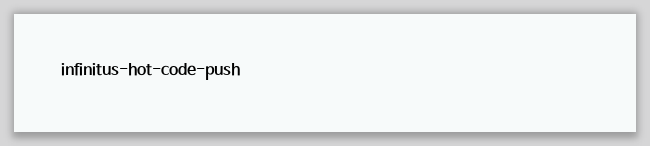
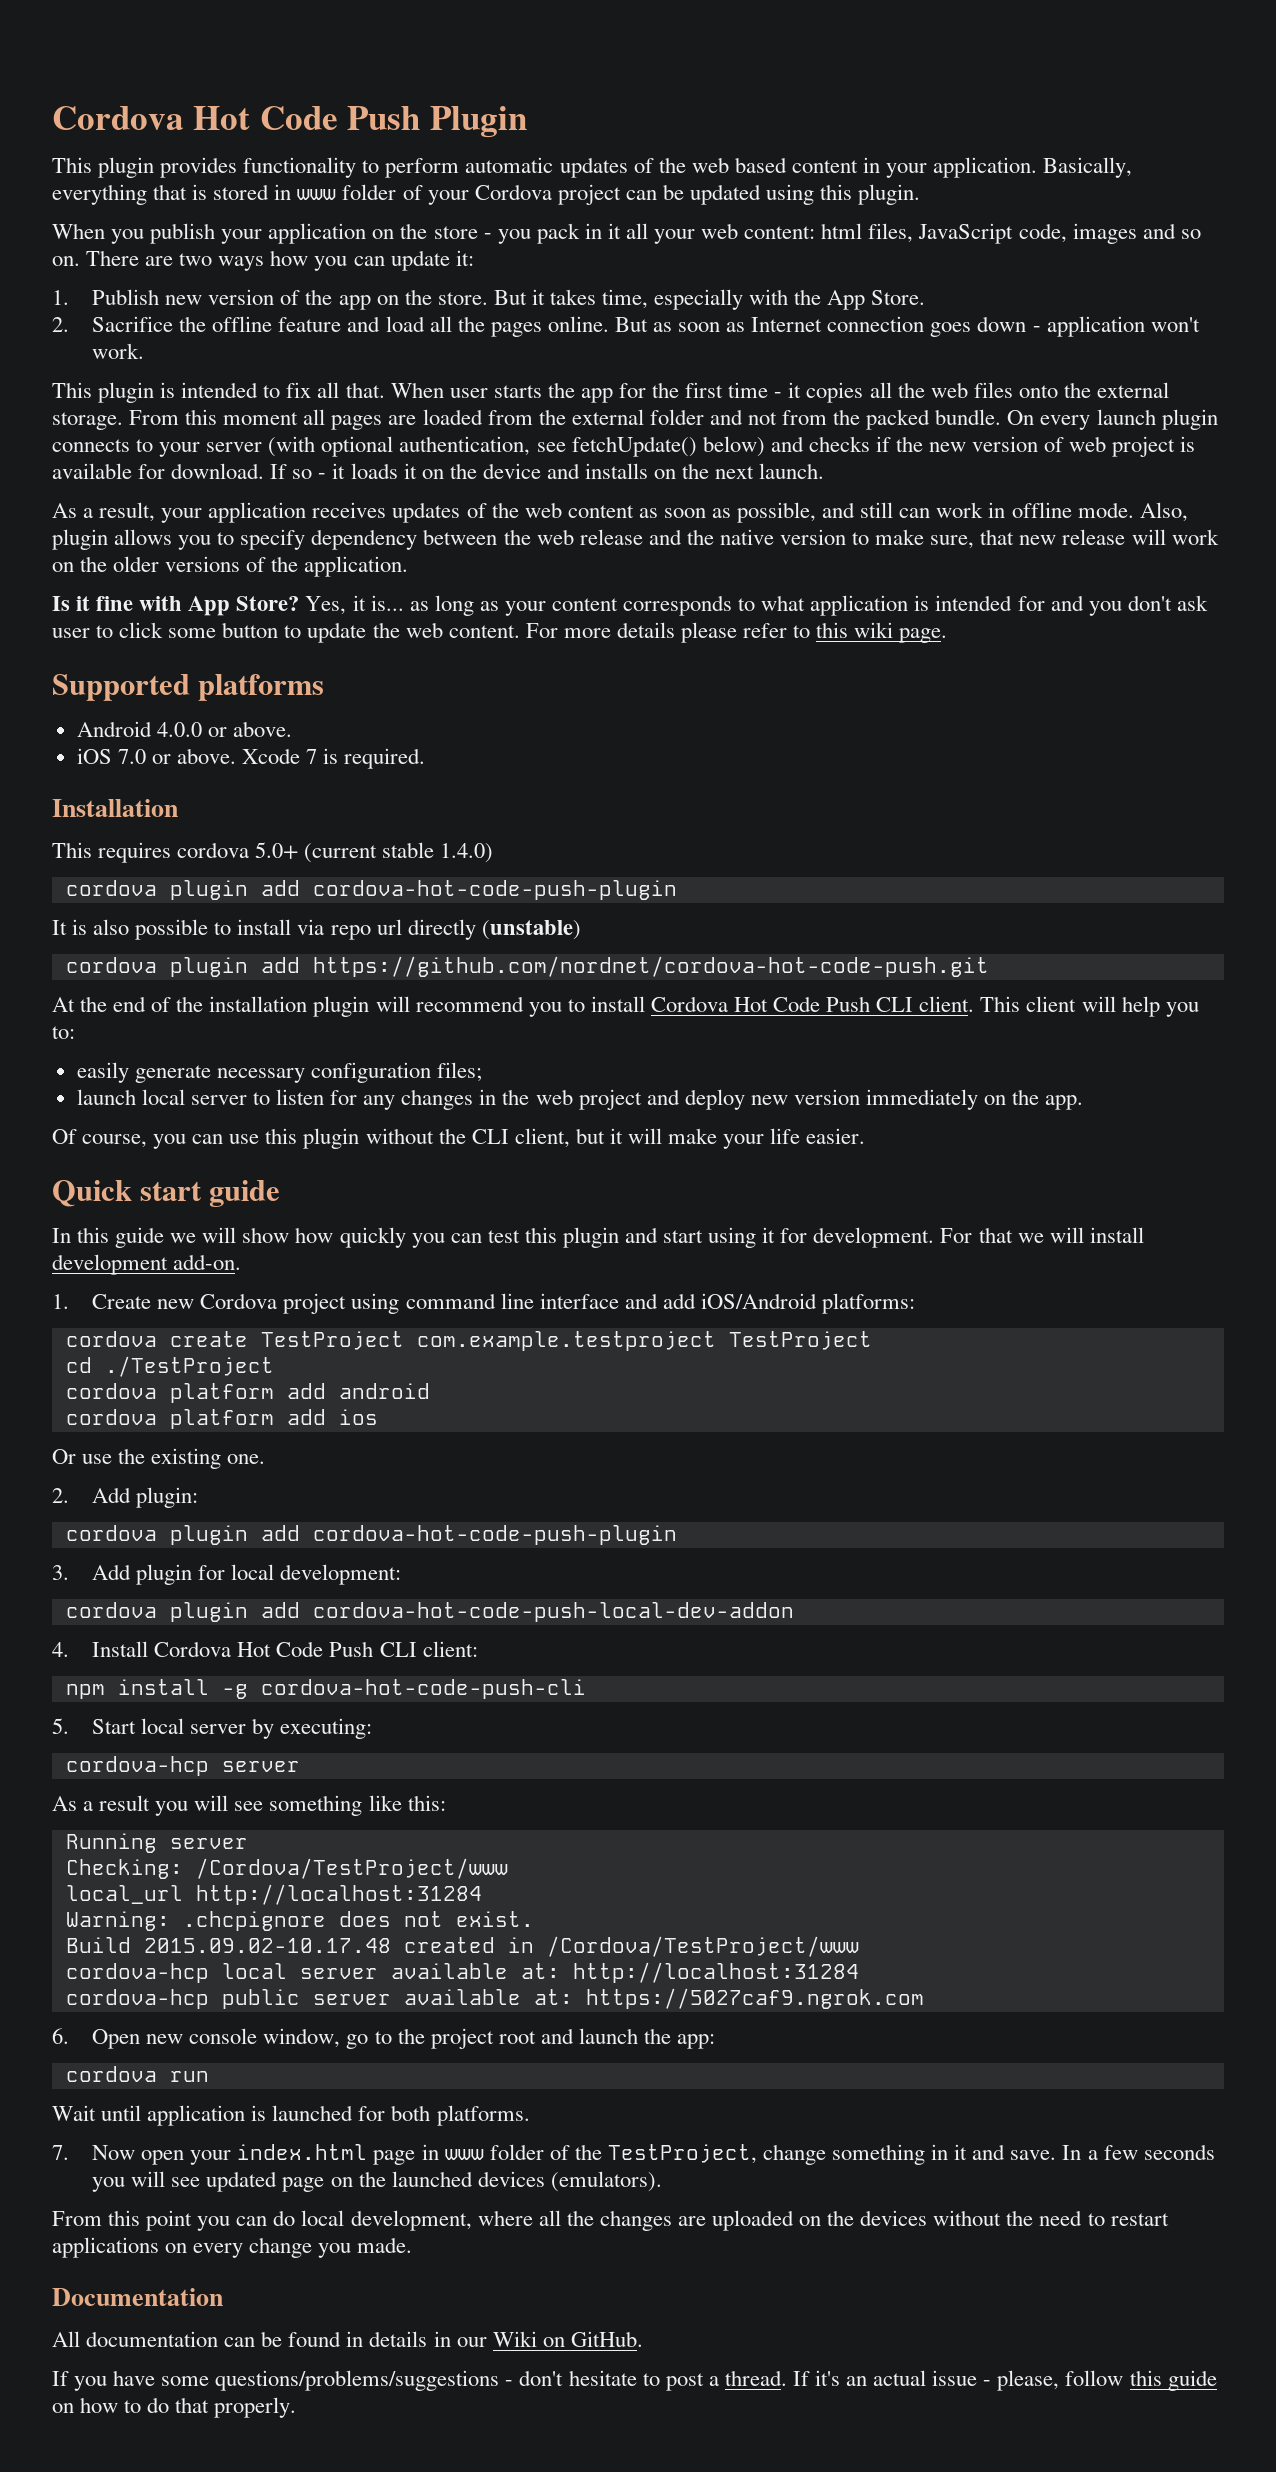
[61,63,240,80] infinitus-hot-code-push -> [52,106,527,138] [52,157,1133,178] [52,184,921,205] [52,223,1201,244] [52,250,474,271] [52,289,926,310] [52,316,1200,337] [92,343,145,359] [52,382,1169,403] [52,409,1218,430] [52,436,1196,457] [52,463,825,479] [52,502,1188,523] [52,529,1219,550] [52,556,409,577] [52,595,1208,616] [52,622,948,643] [52,674,325,701] [76,721,292,737] [76,748,426,769] [52,799,178,817] [52,842,494,863] [65,880,677,900] [52,919,581,940] [65,956,989,977] [52,996,1199,1017] [52,1026,75,1039] [76,1062,483,1083] [76,1089,1084,1110] [52,1128,866,1149] [52,1180,281,1207] [52,1227,1144,1248] [52,1254,242,1275] [52,1293,915,1314] [65,1331,872,1351] [65,1356,274,1377] [65,1383,430,1403] [65,1409,378,1429] [52,1448,266,1469] [52,1487,199,1508] [65,1525,677,1545] [52,1564,402,1585] [65,1602,794,1622] [52,1641,478,1657] [65,1679,586,1699] [52,1718,373,1739] [65,1756,300,1776] [52,1795,446,1816] [65,1833,248,1853] [65,1858,508,1879] [65,1884,482,1905] [65,1911,534,1931] [65,1936,859,1957] [65,1962,859,1983] [65,1988,924,2009] [52,2028,716,2049] [65,2066,209,2082] [52,2105,530,2126] [52,2144,1215,2165] [92,2171,662,2192] [52,2210,1169,2231] [52,2237,413,2258] [52,2288,223,2306] [52,2331,643,2347] [52,2370,1217,2391] [52,2397,297,2418] Cordova Hot Code Push Plugin // This plugin provides functionality to perform automatic updates of the web based content in your application. Basically, everything that is stored in www folder of your Cordova project can be updated using this plugin. // When you publish your application on the store - you pack in it all your web content: html files, JavaScript code, images and so on. There are two ways how you can update it: // 1. Publish new version of the app on the store. But it takes time, especially with the App Store. // 2. Sacrifice the offline feature and load all the pages online. But as soon as Internet connection goes down - application won't work. // This plugin is intended to fix all that. When user starts the app for the first time - it copies all the web files onto the external storage. From this moment all pages are loaded from the external folder and not from the packed bundle. On every launch plugin connects to your server (with optional authentication, see fetchUpdate() below) and checks if the new version of web project is available for download. If so - it loads it on the device and installs on the next launch. // As a result, your application receives updates of the web content as soon as possible, and still can work in offline mode. Also, plugin allows you to specify dependency between the web release and the native version to make sure, that new release will work on the older versions of the application. // Is it fine with App Store? Yes, it is... as long as your content corresponds to what application is intended for and you don't ask user to click some button to update the web content. For more details please refer to this wiki page. // Supported platforms // Android 4.0.0 or above. // iOS 7.0 or above. Xcode 7 is required. // Installation // This requires cordova 5.0+ (current stable 1.4.0) // cordova plugin add cordova-hot-code-push-plugin // It is also possible to install via repo url directly (unstable) // cordova plugin add https://github.com/nordnet/cordova-hot-code-push.git // At the end of the installation plugin will recommend you to install Cordova Hot Code Push CLI client. This client will help you to: // easily generate necessary configuration files; // launch local server to listen for any changes in the web project and deploy new version immediately on the app. // Of course, you can use this plugin without the CLI client, but it will make your life easier. // Quick start guide // In this guide we will show how quickly you can test this plugin and start using it for development. For that we will install development add-on. // 1. Create new Cordova project using command line interface and add iOS/Android platforms: // cordova create TestProject com.example.testproject TestProject // cd ./TestProject // cordova platform add android // cordova platform add ios // Or use the existing one. // 2. Add plugin: // cordova plugin add cordova-hot-code-push-plugin // 3. Add plugin for local development: // cordova plugin add cordova-hot-code-push-local-dev-addon // 4. Install Cordova Hot Code Push CLI client: // npm install -g cordova-hot-code-push-cli // 5. Start local server by executing: // cordova-hcp server // As a result you will see something like this: // Running server // Checking: /Cordova/TestProject/www // local_url http://localhost:31284 // Warning: .chcpignore does not exist. // Build 2015.09.02-10.17.48 created in /Cordova/TestProject/www // cordova-hcp local server available at: http://localhost:31284 // cordova-hcp public server available at: https://5027caf9.ngrok.com // 6. Open new console window, go to the project root and launch the app: // cordova run // Wait until application is launched for both platforms. // 7. Now open your index.html page in www folder of the TestProject, change something in it and save. In a few seconds you will see updated page on the launched devices (emulators). // From this point you can do local development, where all the changes are uploaded on the devices without the need to restart applications on every change you made. // Documentation // All documentation can be found in details in our Wiki on GitHub. // If you have some questions/problems/suggestions - don't hesitate to post a thread. If it's an actual issue - please, follow this guide on how to do that properly.

